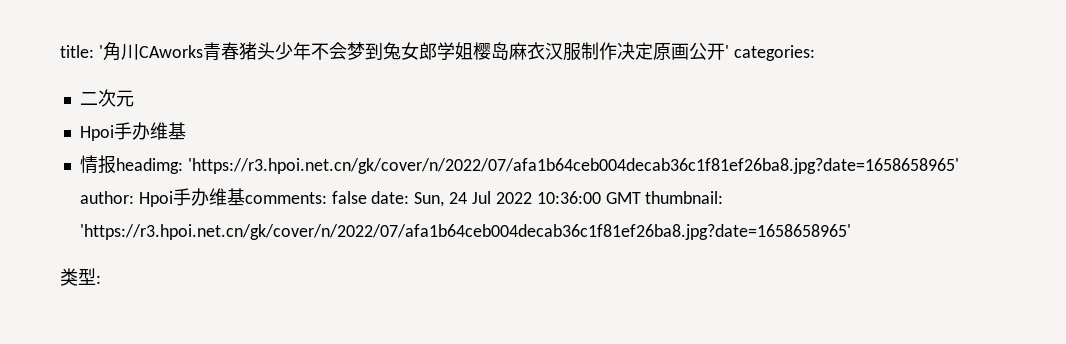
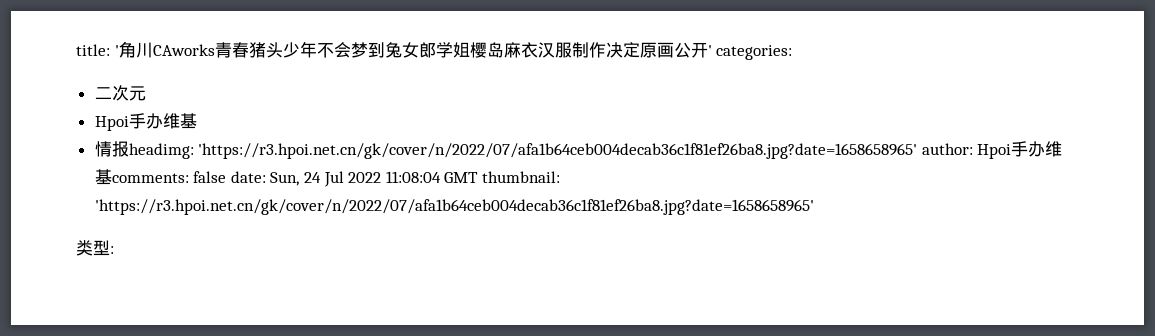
[536,191,601,204] 10:36:00 -> [385,171,441,183] 11:08:04

